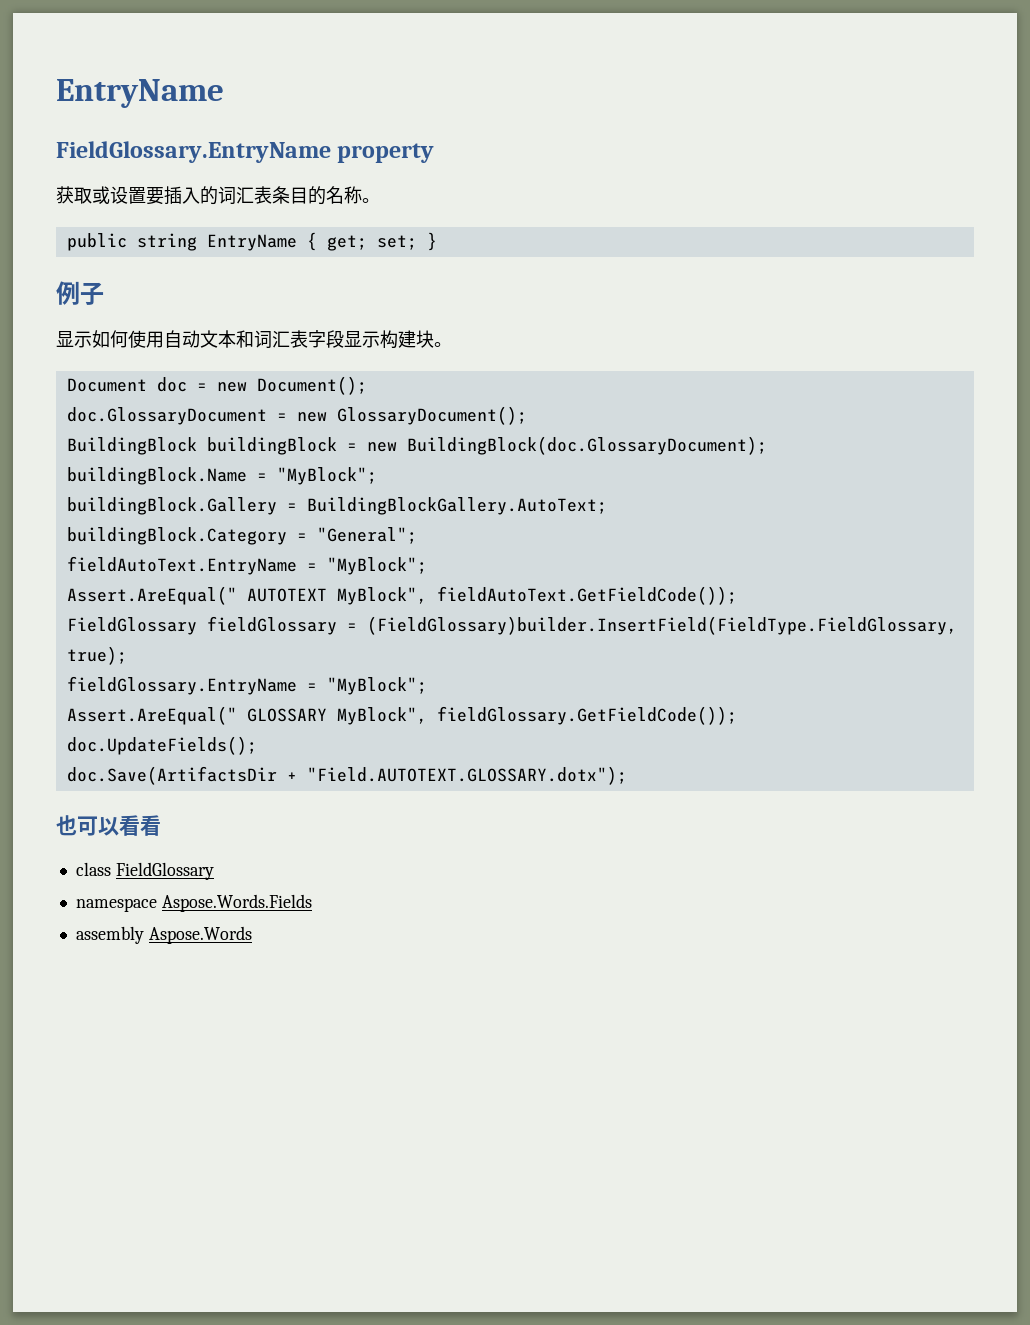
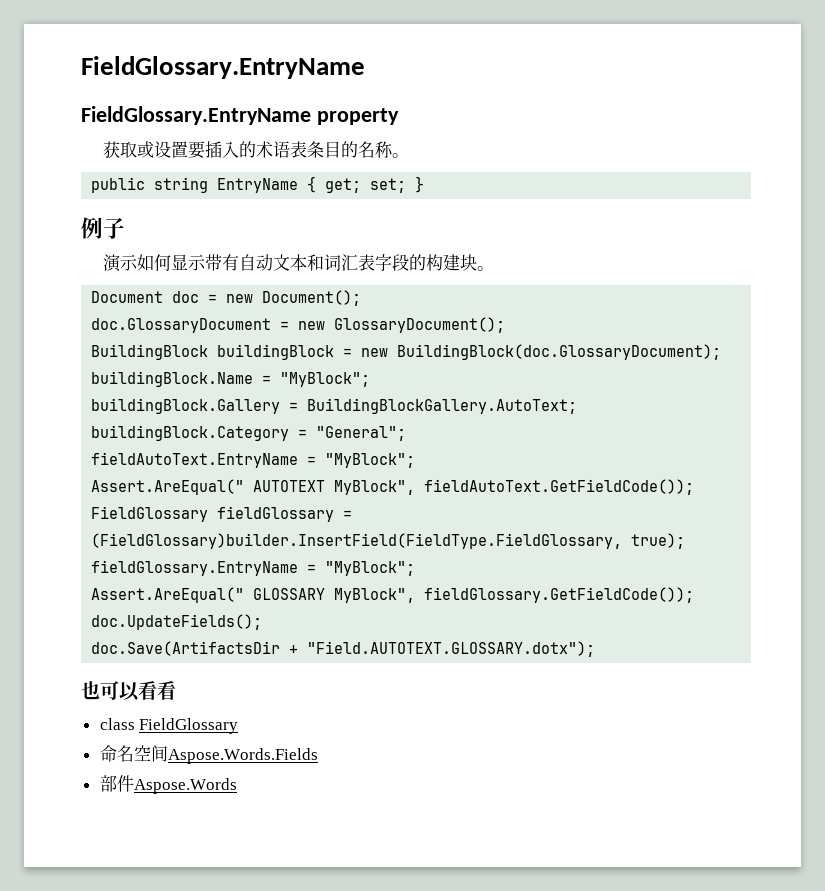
[56,79,224,108] EntryName -> [81,56,365,79] FieldGlossary.EntryName
[218,186,254,204] 词汇 -> [256,141,291,158] 术语
[56,330,164,348] 显示如何使用 -> [103,254,240,272] 演示如何显示带有
[344,331,380,348] 显示 -> [409,254,427,271] 的
[75,898,157,912] namespace -> [99,745,168,762] 命名空间
[75,926,144,944] assembly -> [99,775,134,792] 部件

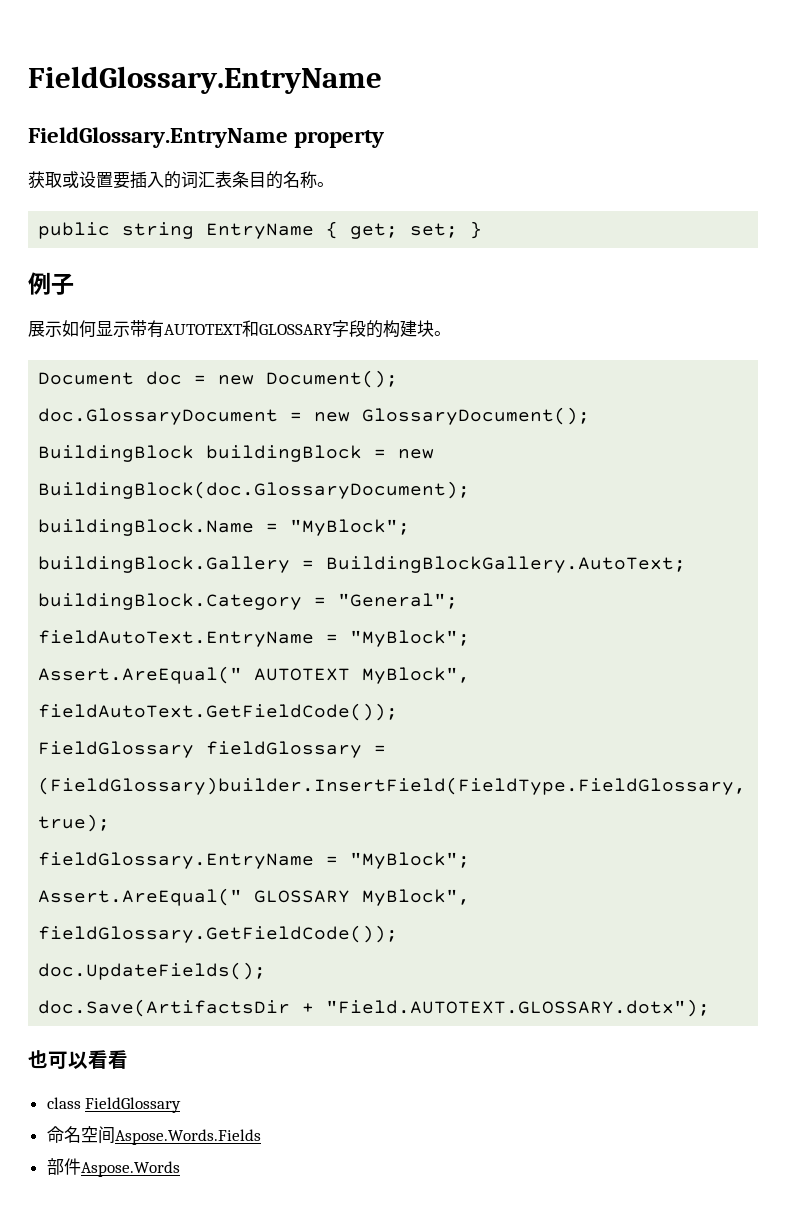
[256,141,291,158] 术语 -> [181,171,215,188] 词汇
[103,254,123,272] 演 -> [28,321,45,337] 展
[239,254,376,271] 自动文本和词汇表 -> [164,320,333,337] AUTOTEXT和GLOSSARY

